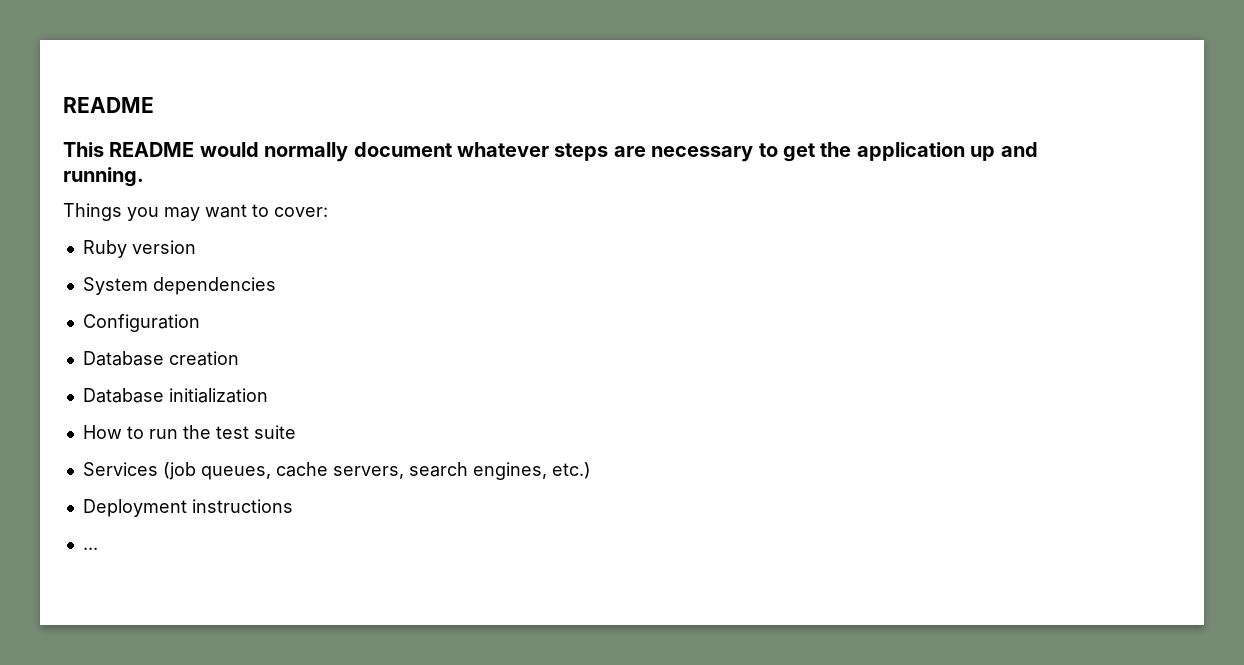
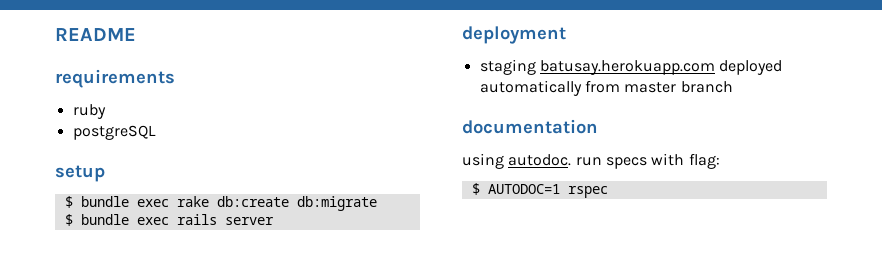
[63,142,1038,162] [63,167,144,187] [63,203,328,221] [82,240,196,258] [82,277,276,295] [82,314,200,332] [82,351,239,366] [82,388,268,403] [82,425,296,439] [82,462,591,480] [82,499,293,517] [82,547,98,550] This README would normally document whatever steps are necessary to get the application up and running. // Things you may want to cover: // Ruby version // System dependencies // Configuration // Database creation // Database initialization // How to run the test suite // Services (job queues, cache servers, search engines, etc.) // Deployment instructions // ... -> [55,69,175,88] [72,104,106,119] [72,125,156,140] [55,165,105,182] [64,196,377,211] [64,214,274,226] [462,26,566,44] [479,59,783,75] [479,80,733,96] [462,119,598,134] [462,153,720,169] [471,183,608,198] requirements // ruby // postgreSQL // setup // $ bundle exec rake db:create db:migrate // $ bundle exec rails server // deployment // staging batusay.herokuapp.com deployed automatically from master branch // documentation // using autodoc. run specs with flag: // $ AUTODOC=1 rspec

